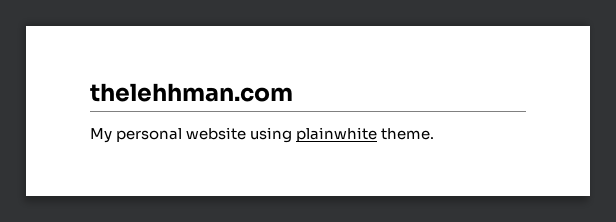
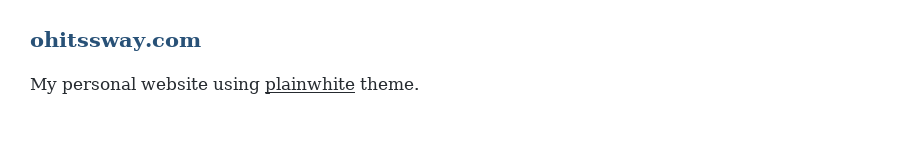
[90,83,293,102] thelehhman.com -> [30,31,201,51] ohitssway.com

